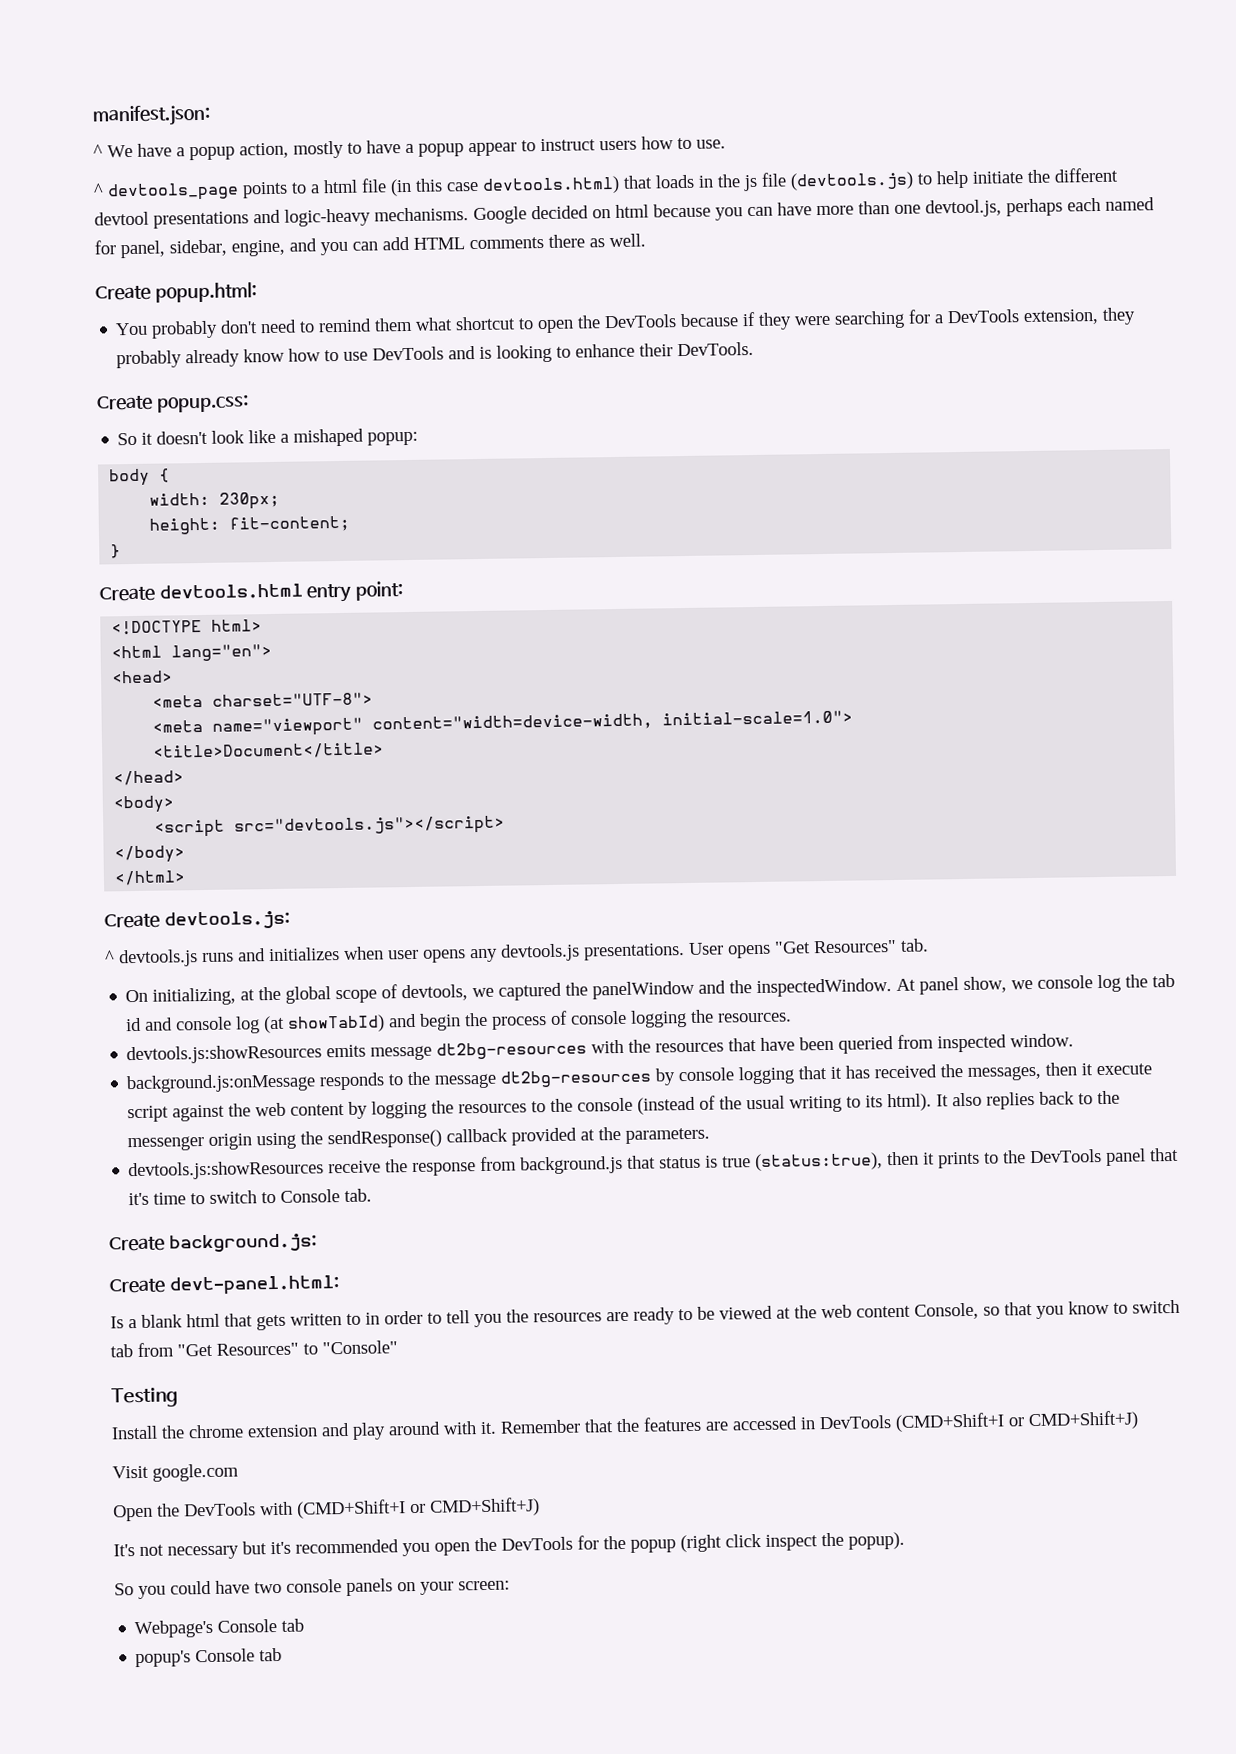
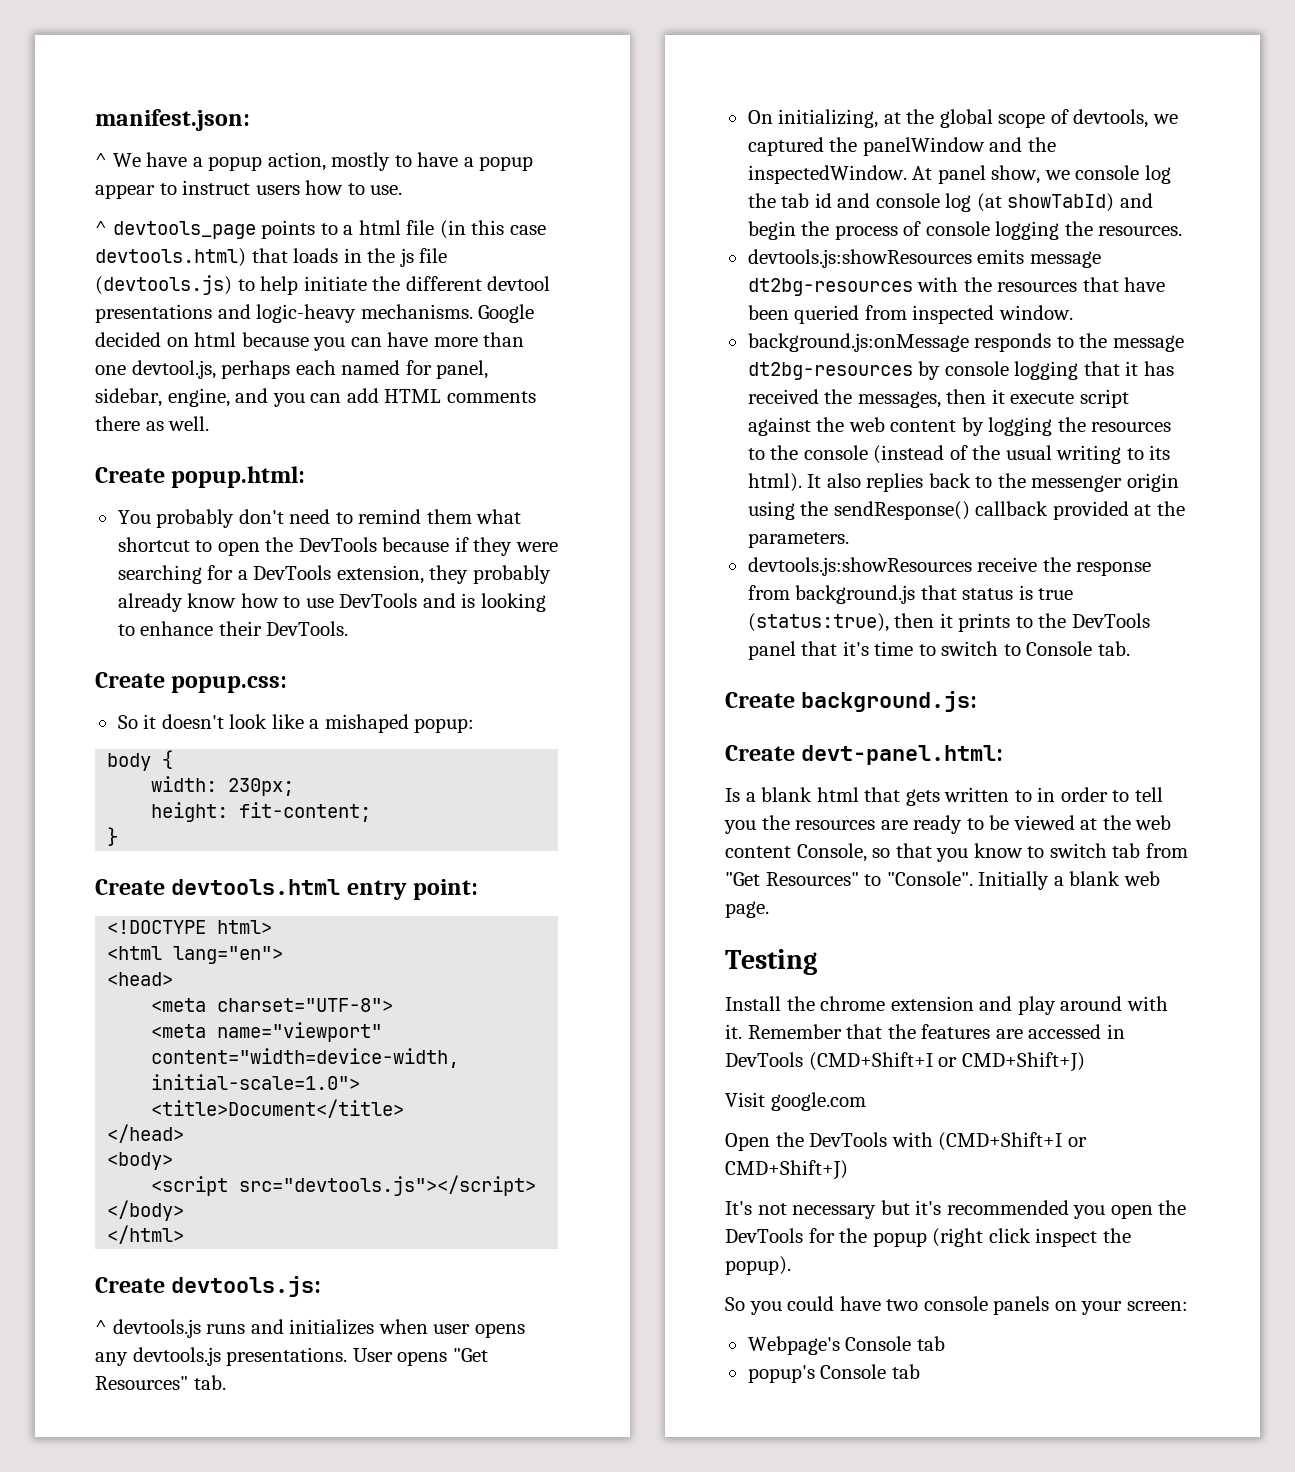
[322,1340,398,1355] "Console" -> [886,871,1160,890] [725,901,769,918] "Console". Initially a blank web page.

